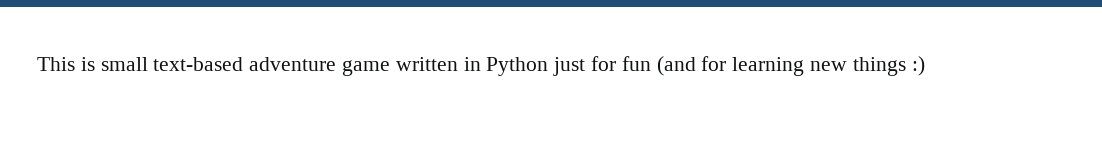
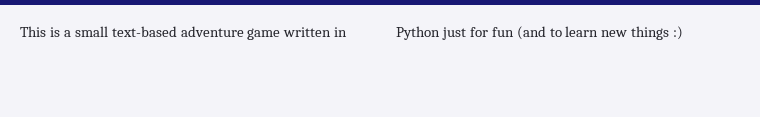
(95, 64) none -> [63,30,71,37] a
[701,56,805,76] for learning -> [549,26,599,37] to learn

